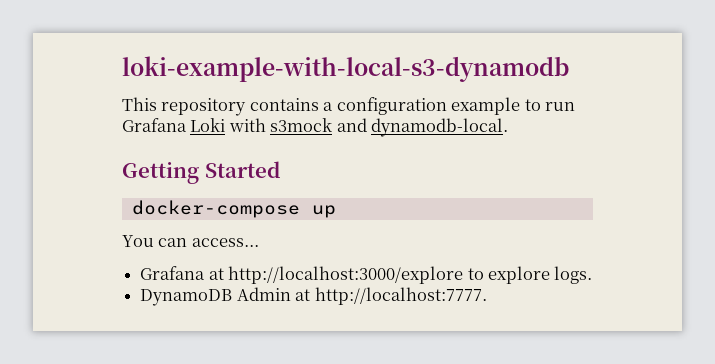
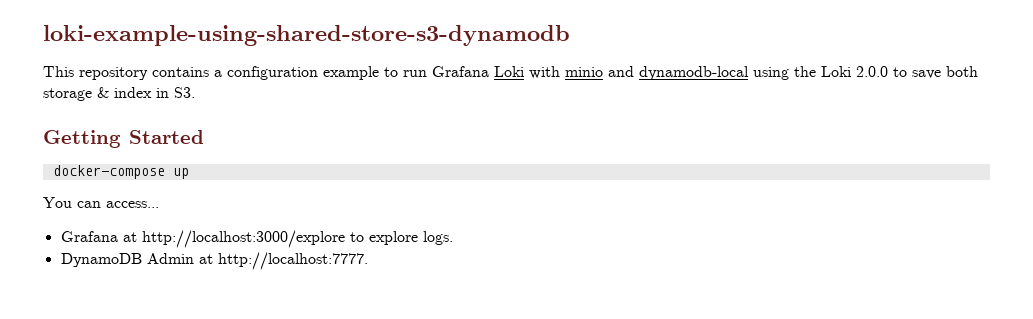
[122,56,569,82] loki-example-with-local-s3-dynamodb -> [43,25,570,46] loki-example-using-shared-store-s3-dynamodb
[270,118,509,137] s3mock and dynamodb-local. -> [565,66,978,80] [43,87,195,101] minio and dynamodb-local using the Loki 2.0.0 to save both storage & index in S3.

